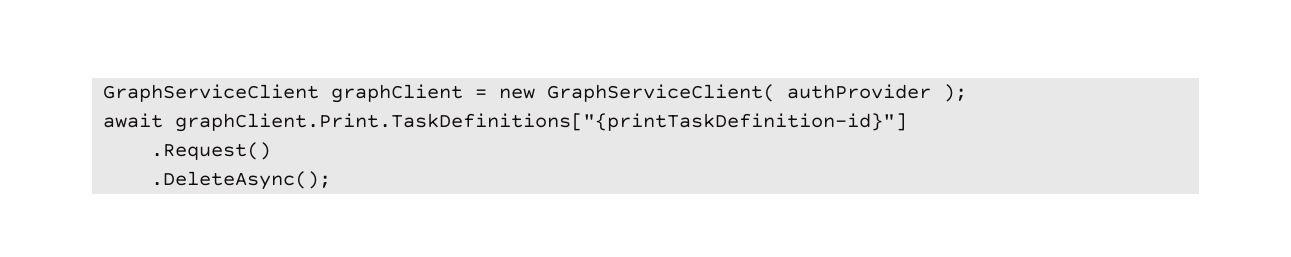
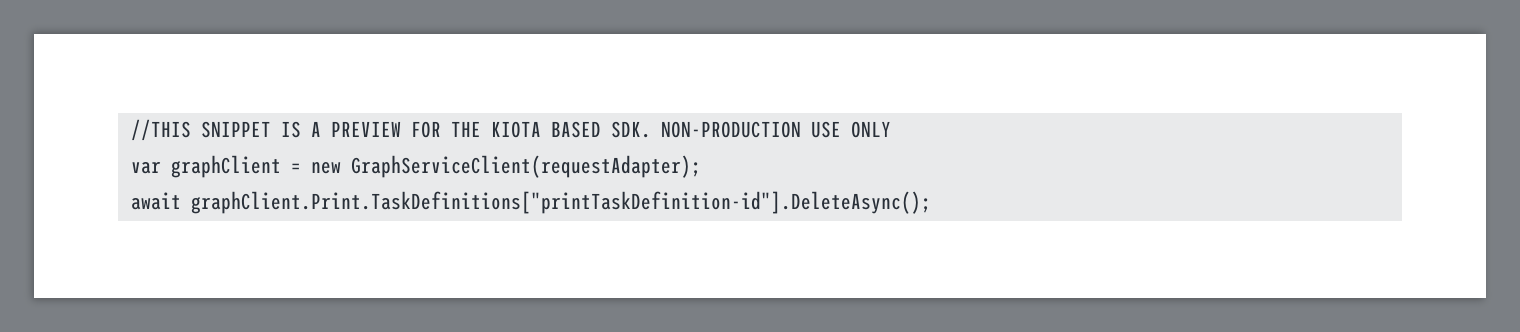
[103,84,968,103] [103,113,908,132] [151,142,272,160] [151,171,332,190] GraphServiceClient graphClient = new GraphServiceClient( authProvider ); // await graphClient.Print.TaskDefinitions["{printTaskDefinition-id}"] // .Request() // .DeleteAsync(); -> [130,119,891,141] [130,155,701,178] [130,191,931,214] //THIS SNIPPET IS A PREVIEW FOR THE KIOTA BASED SDK. NON-PRODUCTION USE ONLY // var graphClient = new GraphServiceClient(requestAdapter); // await graphClient.Print.TaskDefinitions["printTaskDefinition-id"].DeleteAsync();

